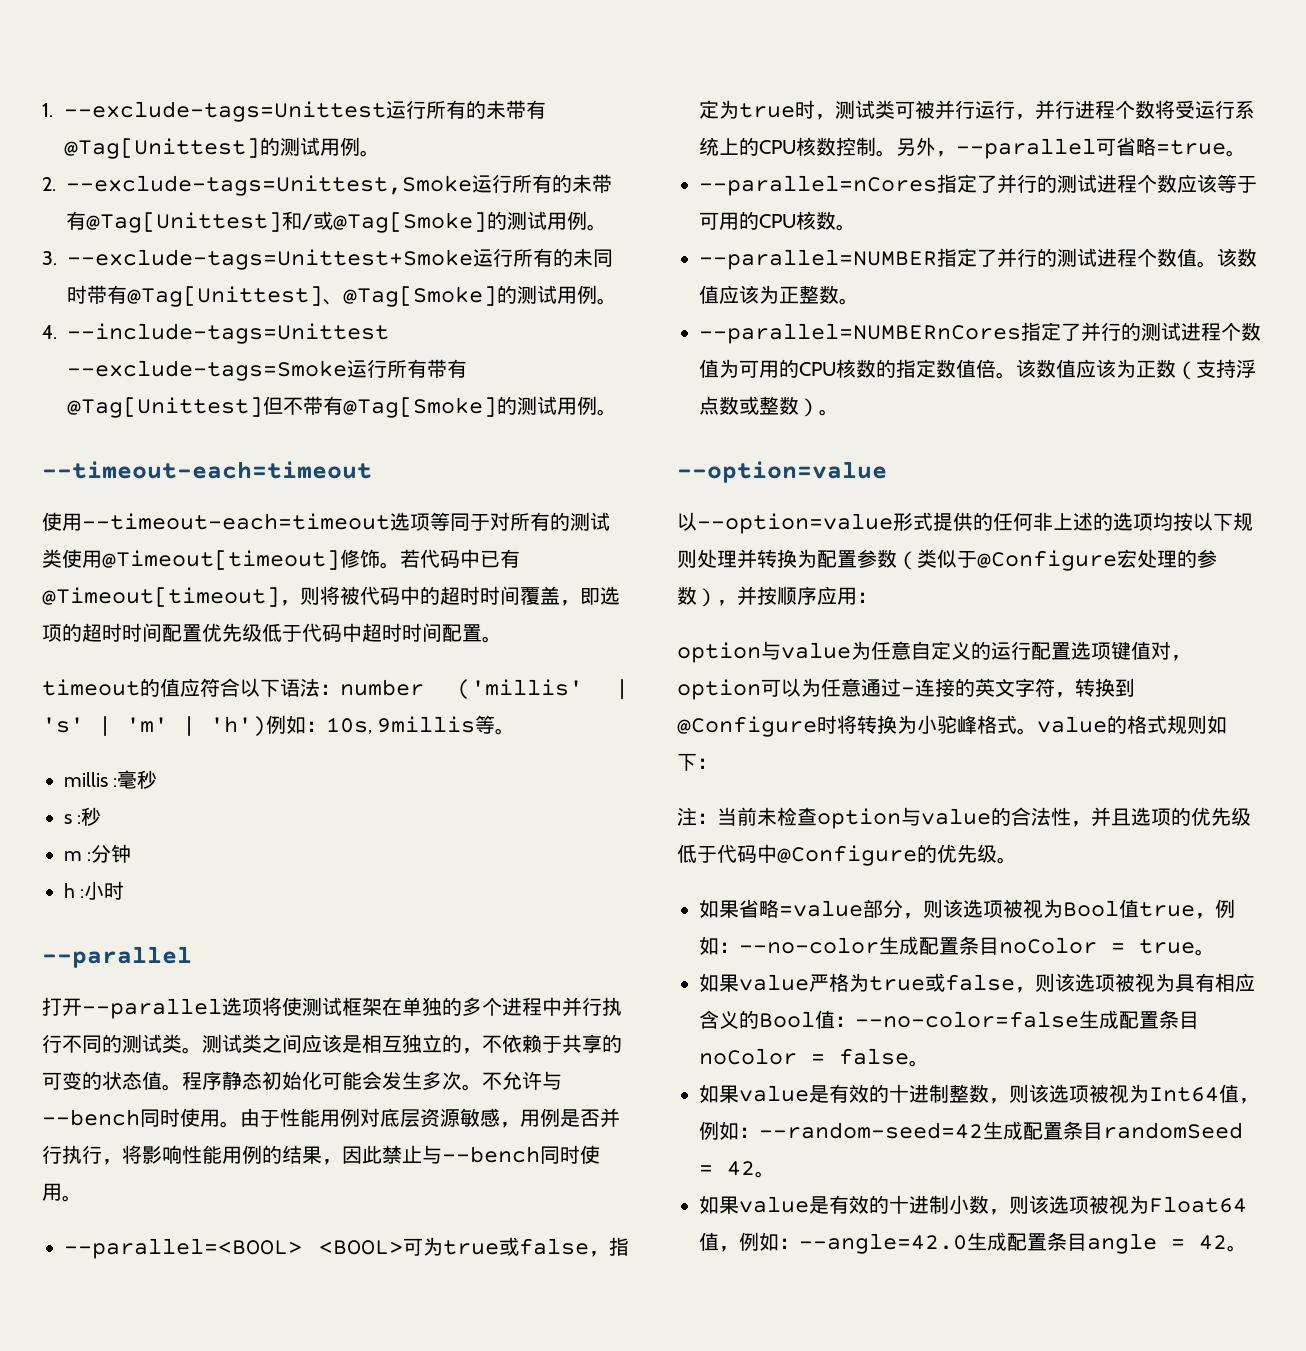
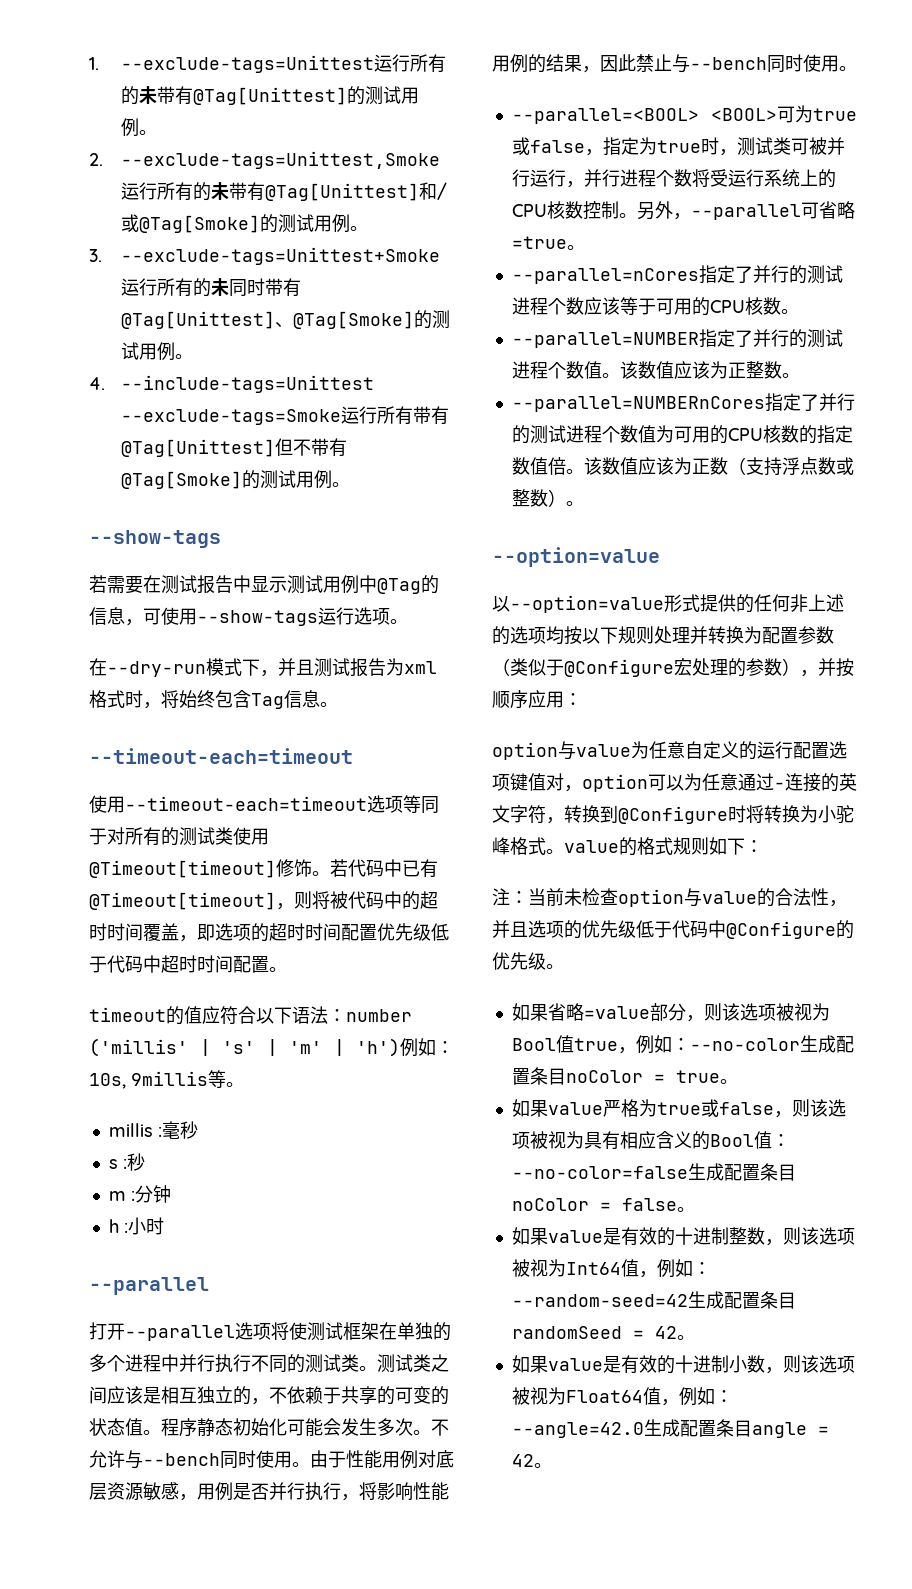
(617, 412) none -> [89,530,221,548] [89,575,439,594] [89,607,408,626] [89,658,437,677] [89,690,338,709] // --show-tags // 若需要在测试报告中显示测试用例中@Tag的信息，可使用--show-tags运行选项。 // 在--dry-run模式下，并且测试报告为xml格式时，将始终包含Tag信息。

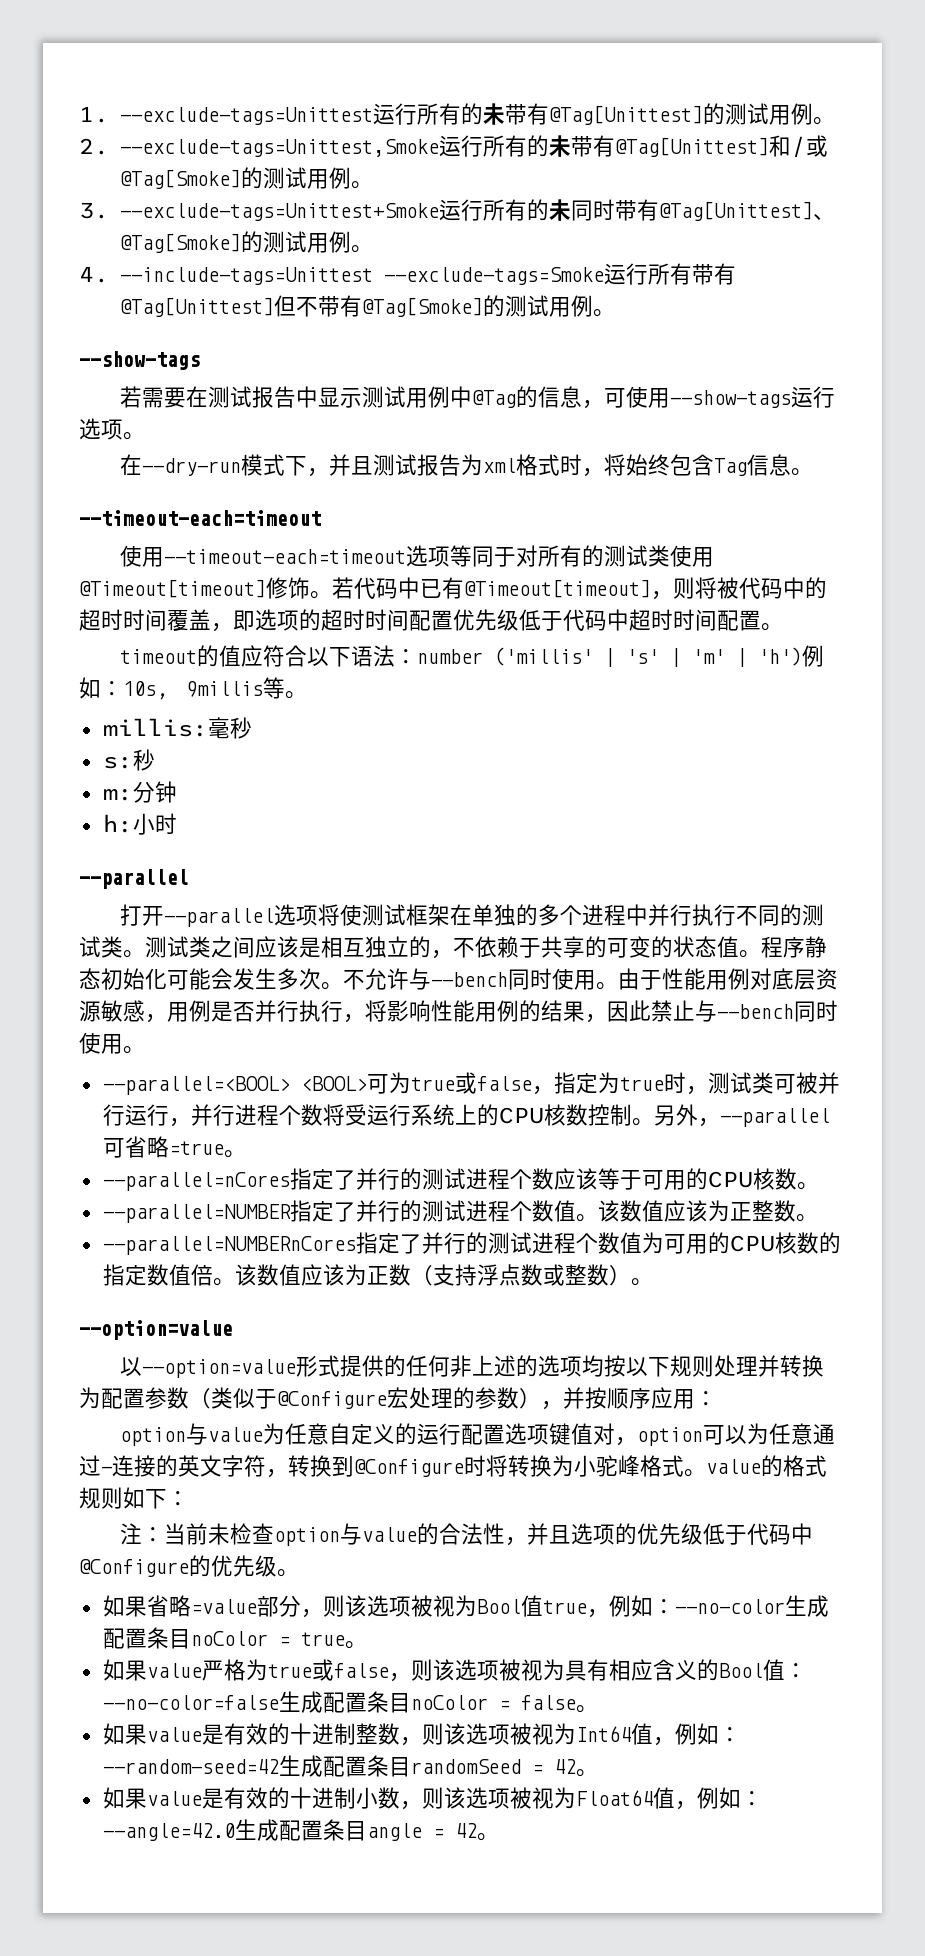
[108,1123,162,1137] millis : -> [102,718,208,737] millis:
[108,1153,145,1171] [108,1191,135,1201] s :秒 // m : -> [102,749,155,771] [102,789,133,801] s:秒 // m:
[108,1219,128,1233] h : -> [102,814,133,833] h:

